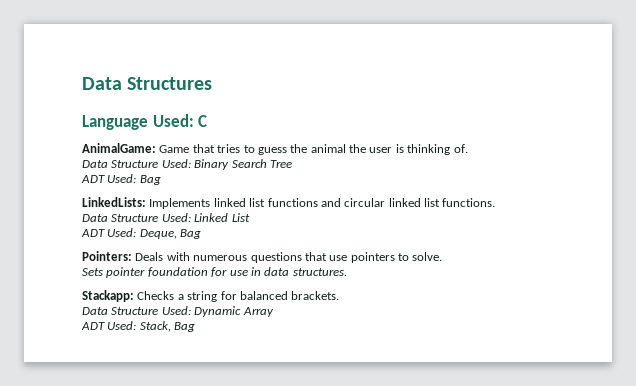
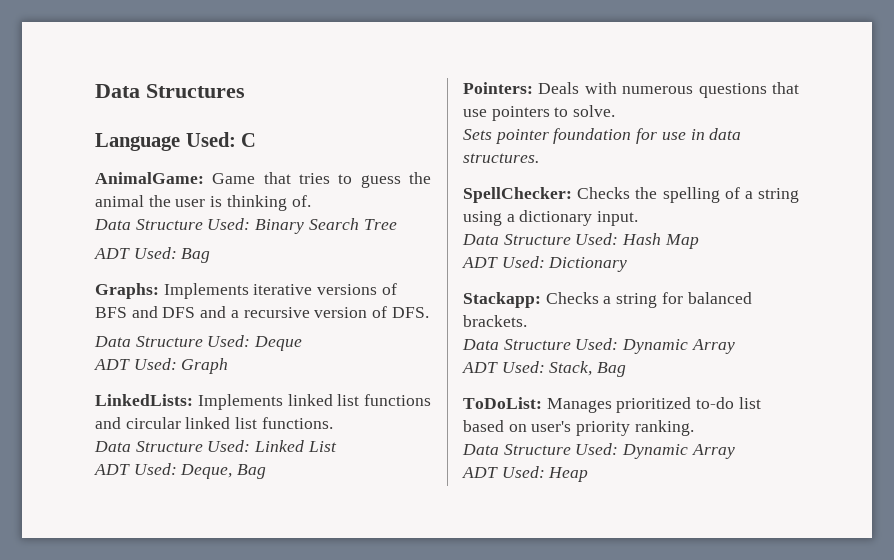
(161, 180) none -> [95,283,397,299] [95,306,429,318] [94,335,303,351] [94,358,229,374] // Graphs: Implements iterative versions of BFS and DFS and a recursive version of DFS. // Data Structure Used: Deque // ADT Used: Graph
(347, 272) none -> [463,187,799,203] [463,210,639,226] [462,233,699,249] [462,256,628,272] // SpellChecker: Checks the spelling of a string using a dictionary input. // Data Structure Used: Hash Map // ADT Used: Dictionary
(196, 327) none -> [463,397,761,413] [463,420,694,436] [462,443,735,459] [462,466,589,482] // ToDoList: Manages prioritized to-do list based on user's priority ranking. // Data Structure Used: Dynamic Array // ADT Used: Heap

